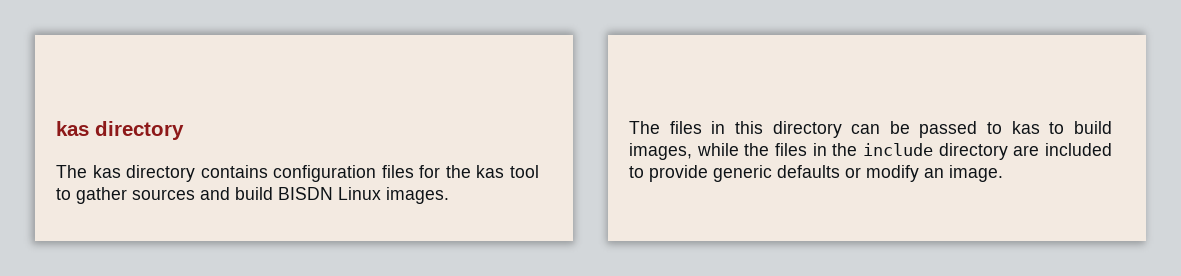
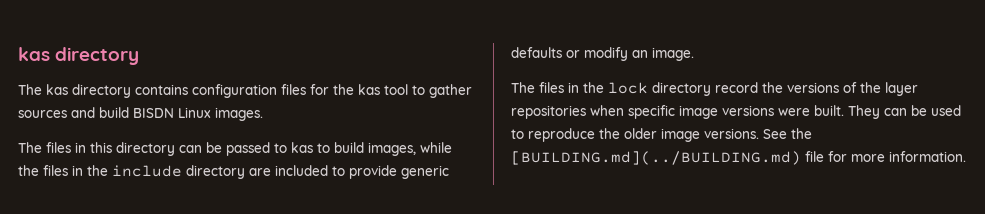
(1003, 173) none -> [511,82,918,96] [511,105,961,119] [511,128,812,142] [511,151,966,165] // The files in the lock directory record the versions of the layer repositories when specific image versions were built. They can be used to reproduce the older image versions. See the [BUILDING.md](../BUILDING.md) file for more information.

